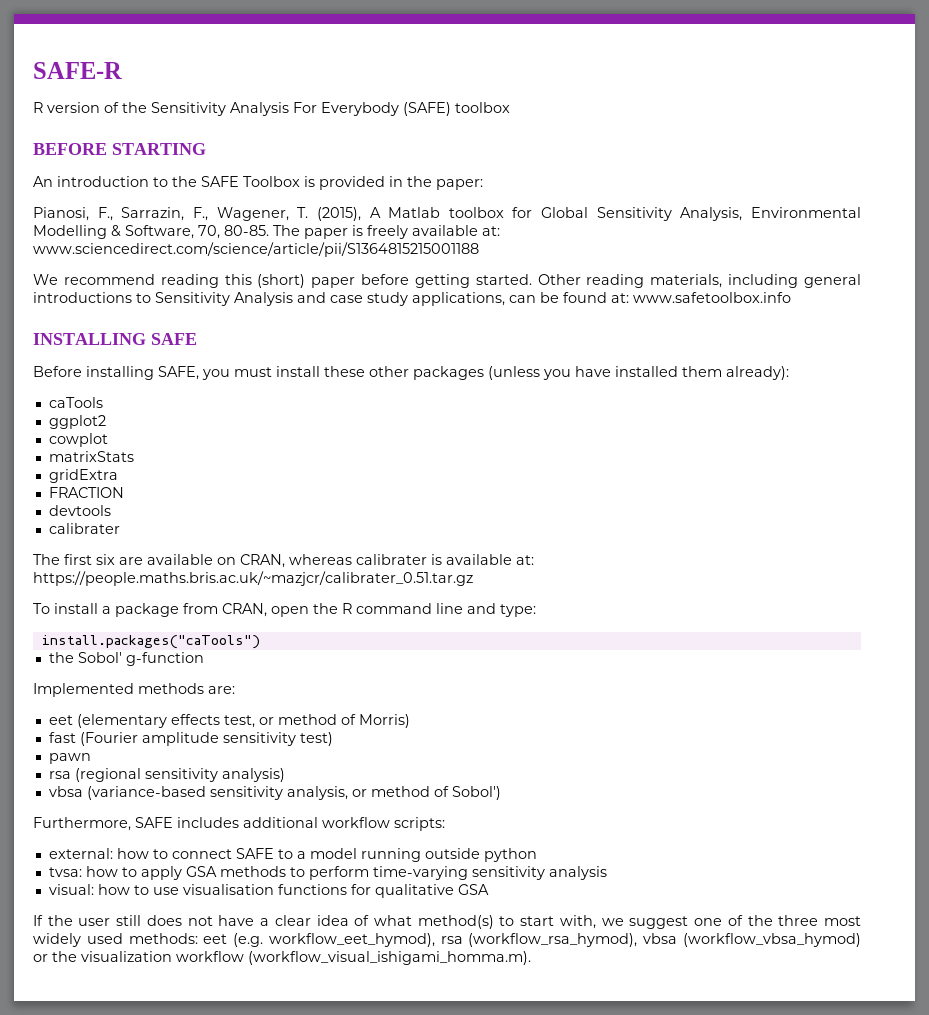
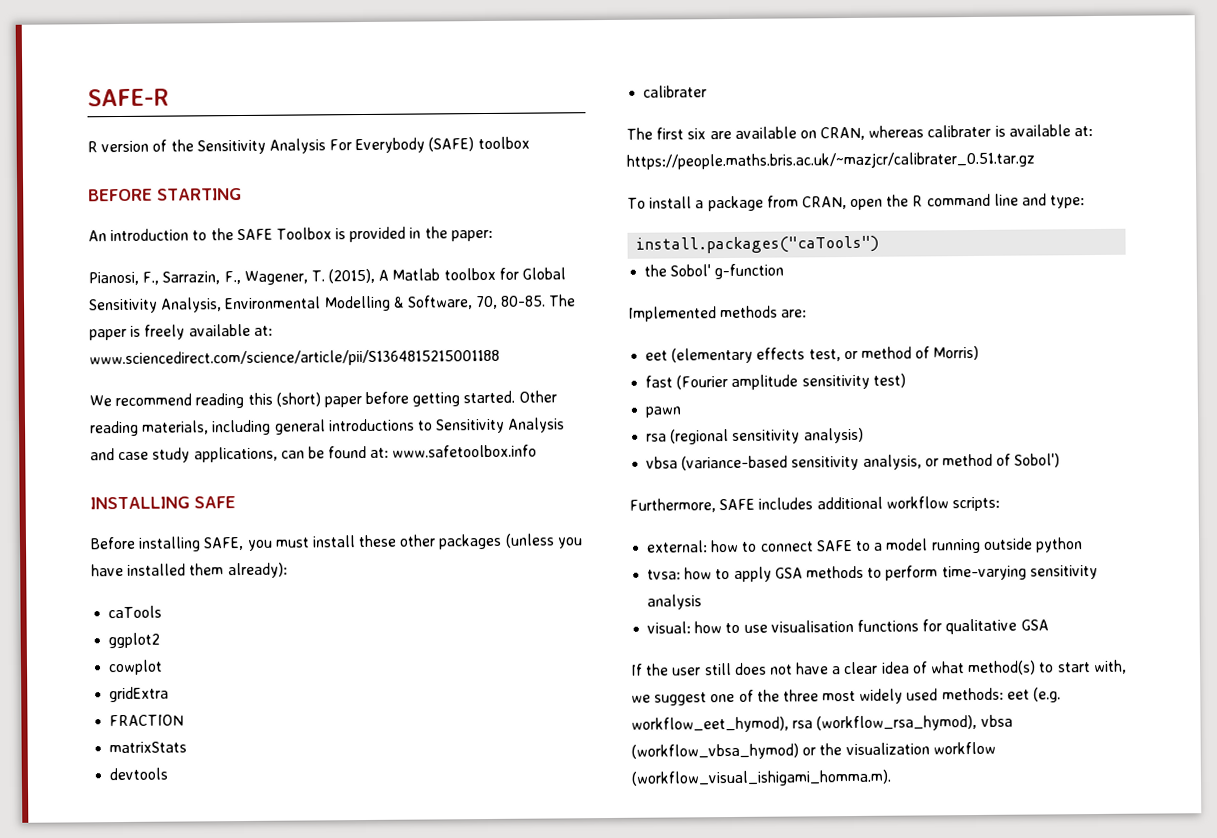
[48,451,134,462] // matrixStats -> (164, 667) none
(124, 492) none -> [109,741,188,754] // matrixStats

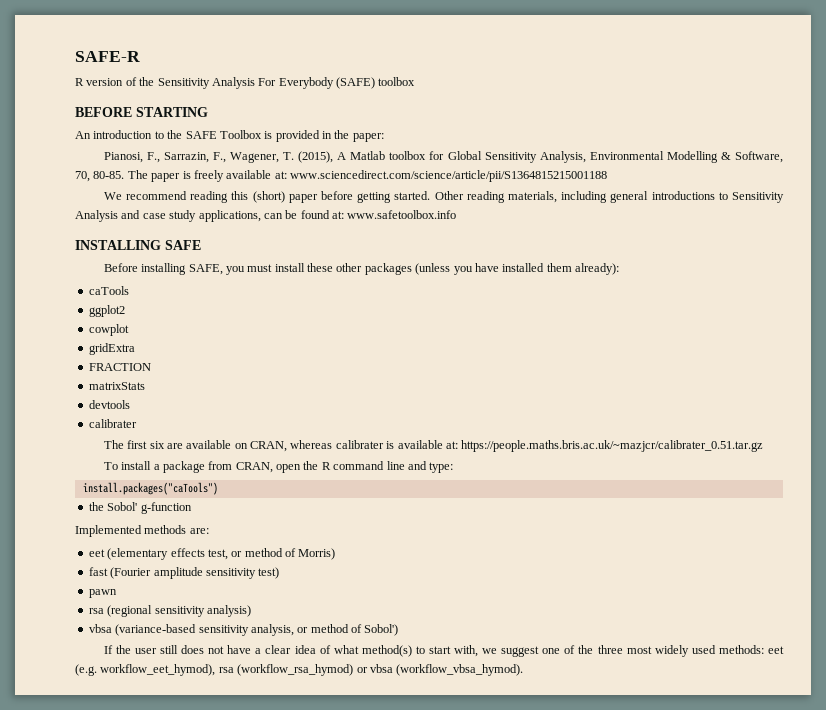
[629,496,1000,513] [646,537,1083,554] [647,564,1098,582] [647,594,703,610] [647,618,1049,635] // Furthermore, SAFE includes additional workflow scripts: // external: how to connect SAFE to a model running outside python // tvsa: how to apply GSA methods to perform time-varying sensitivity analysis // visual: how to use visualisation functions for qualitative GSA -> (399, 630) none
[816,714,1013,732] [631,741,996,760] [631,769,892,787] (workflow_rsa_hymod), vbsa (workflow_vbsa_hymod) or the visualization workflow (workflow_visual_ishigami_homma.m). -> [237,664,524,676] (workflow_rsa_hymod) or vbsa (workflow_vbsa_hymod).

